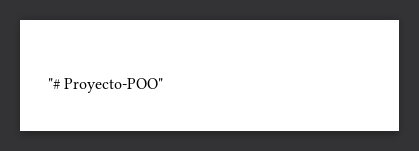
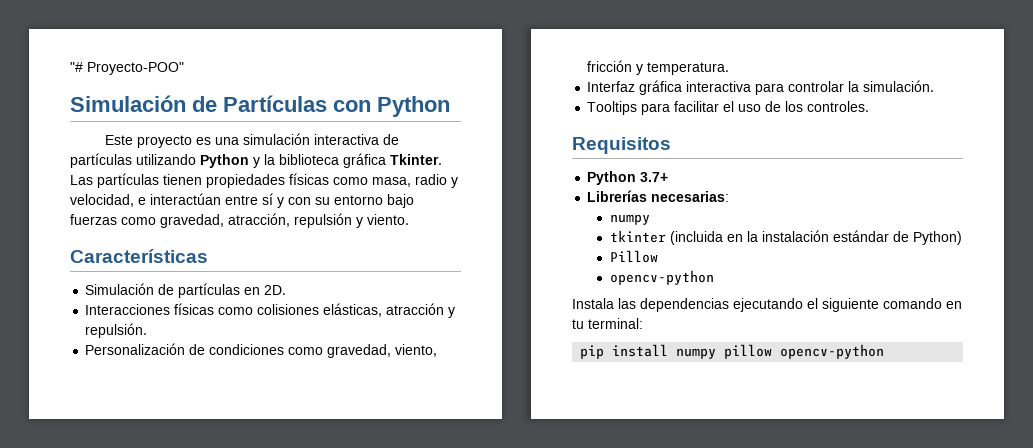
(164, 85) none -> [70,95,450,117] [105,133,400,148] [70,153,442,168] [70,173,458,188] [70,193,414,208] [70,213,409,228] [70,249,208,263] [85,283,287,298] [85,303,456,318] [85,323,148,338] [85,343,438,358] [587,60,730,75] [587,80,935,95] [587,101,870,115] [572,137,671,154] [587,171,669,185] [587,190,730,202] [610,214,651,225] [610,230,963,245] [610,250,659,263] [610,270,715,285] [572,298,962,312] [572,318,643,329] [580,344,885,359] // Simulación de Partículas con Python // Este proyecto es una simulación interactiva de partículas utilizando Python y la biblioteca gráfica Tkinter. Las partículas tienen propiedades físicas como masa, radio y velocidad, e interactúan entre sí y con su entorno bajo fuerzas como gravedad, atracción, repulsión y viento. // Características // Simulación de partículas en 2D. // Interacciones físicas como colisiones elásticas, atracción y repulsión. // Personalización de condiciones como gravedad, viento, fricción y temperatura. // Interfaz gráfica interactiva para controlar la simulación. // Tooltips para facilitar el uso de los controles. // Requisitos // Python 3.7+ // Librerías necesarias: // numpy // tkinter (incluida en la instalación estándar de Python) // Pillow // opencv-python // Instala las dependencias ejecutando el siguiente comando en tu terminal: // pip install numpy pillow opencv-python

